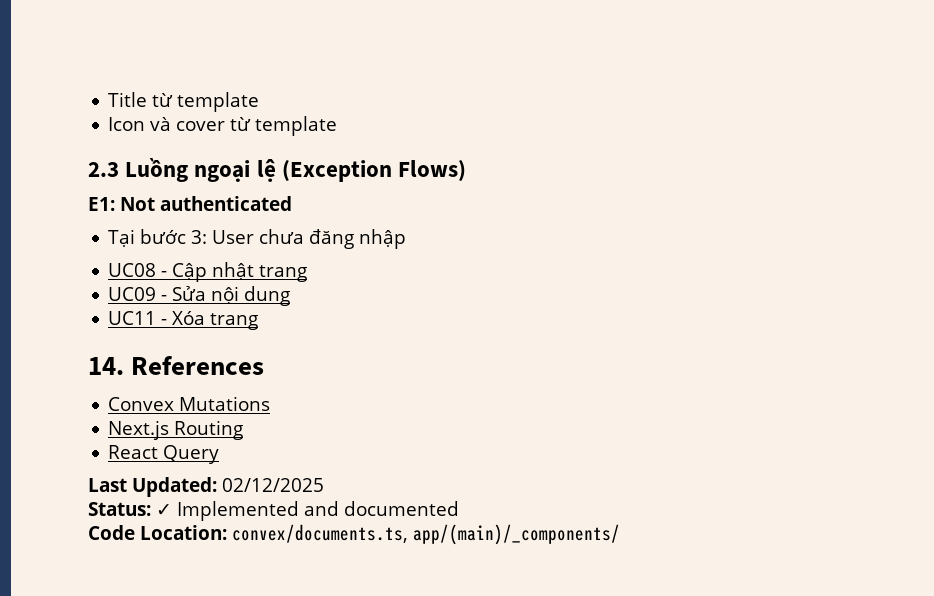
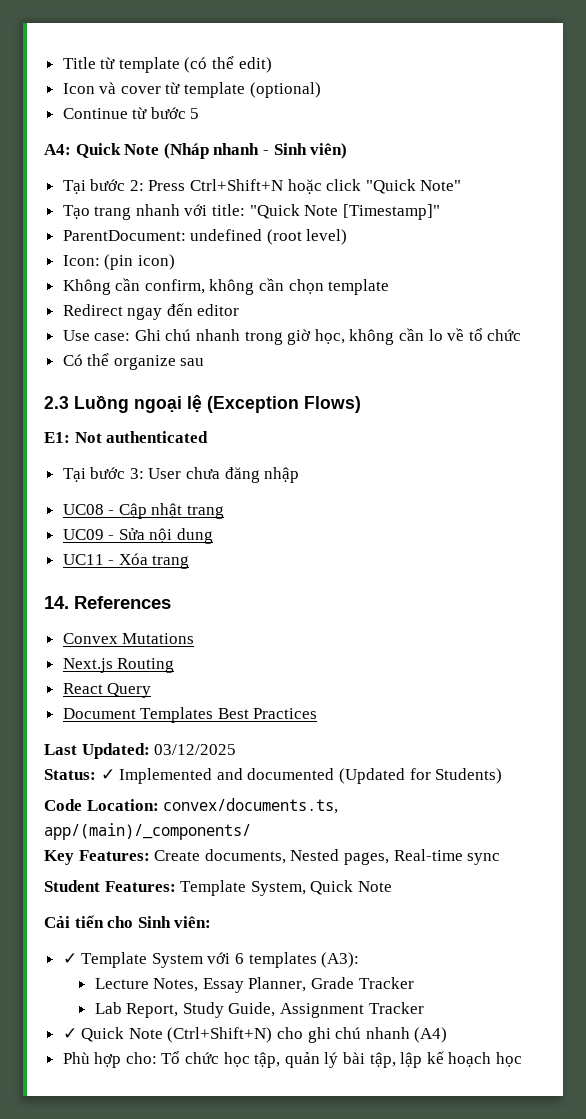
(260, 102) none -> [184,56,272,73] (có thể edit)
(338, 126) none -> [249,82,321,98] [62,107,200,119] [44,143,348,159] [62,179,462,194] [62,204,440,220] [62,229,348,245] [62,254,175,270] [62,278,390,295] [62,303,240,320] [62,328,522,345] [62,353,205,370] (optional) // Continue từ bước 5 // A4: Quick Note (Nháp nhanh - Sinh viên) // Tại bước 2: Press Ctrl+Shift+N hoặc click "Quick Note" // Tạo trang nhanh với title: "Quick Note [Timestamp]" // ParentDocument: undefined (root level) // Icon: (pin icon) // Không cần confirm, không cần chọn template // Redirect ngay đến editor // Use case: Ghi chú nhanh trong giờ học, không cần lo về tổ chức // Có thể organize sau
(220, 454) none -> [62,707,318,723] // Document Templates Best Practices
[222,478,324,492] 02/12/2025 -> [154,744,237,755] 03/12/2025
(459, 508) none -> [338,768,503,784] (Updated for Students)
(620, 534) none -> [44,849,501,865] [44,880,392,896] [44,915,212,928] [62,952,360,968] [94,977,414,993] [94,1002,424,1018] [62,1027,448,1043] [62,1051,522,1068] // Key Features: Create documents, Nested pages, Real-time sync // Student Features: Template System, Quick Note // Cải tiến cho Sinh viên: // ✓ Template System với 6 templates (A3): // Lecture Notes, Essay Planner, Grade Tracker // Lab Report, Study Guide, Assignment Tracker // ✓ Quick Note (Ctrl+Shift+N) cho ghi chú nhanh (A4) // Phù hợp cho: Tổ chức học tập, quản lý bài tập, lập kế hoạch học

